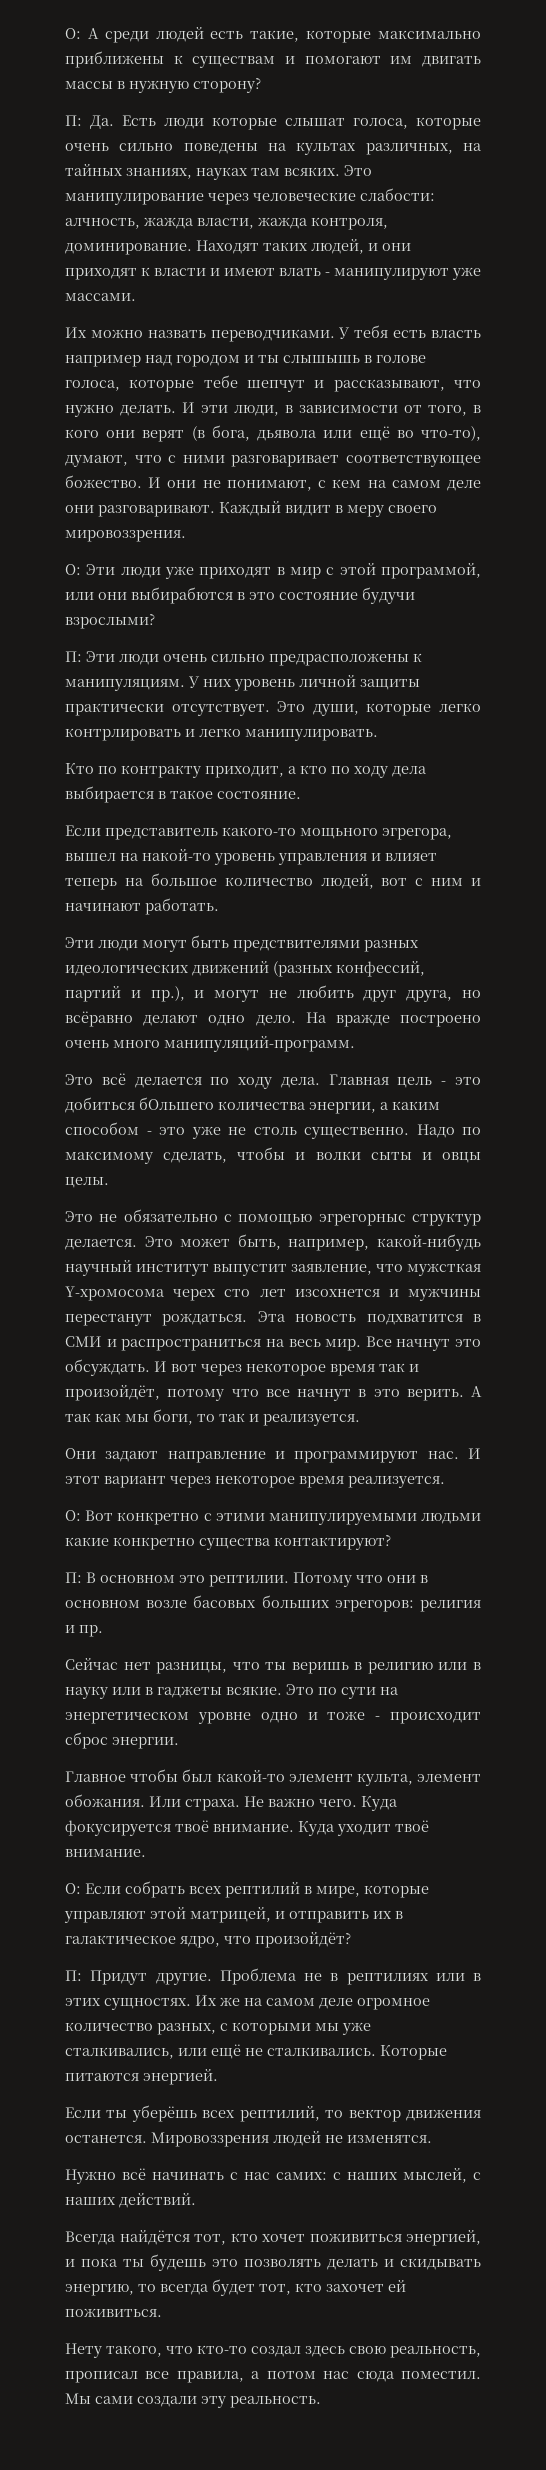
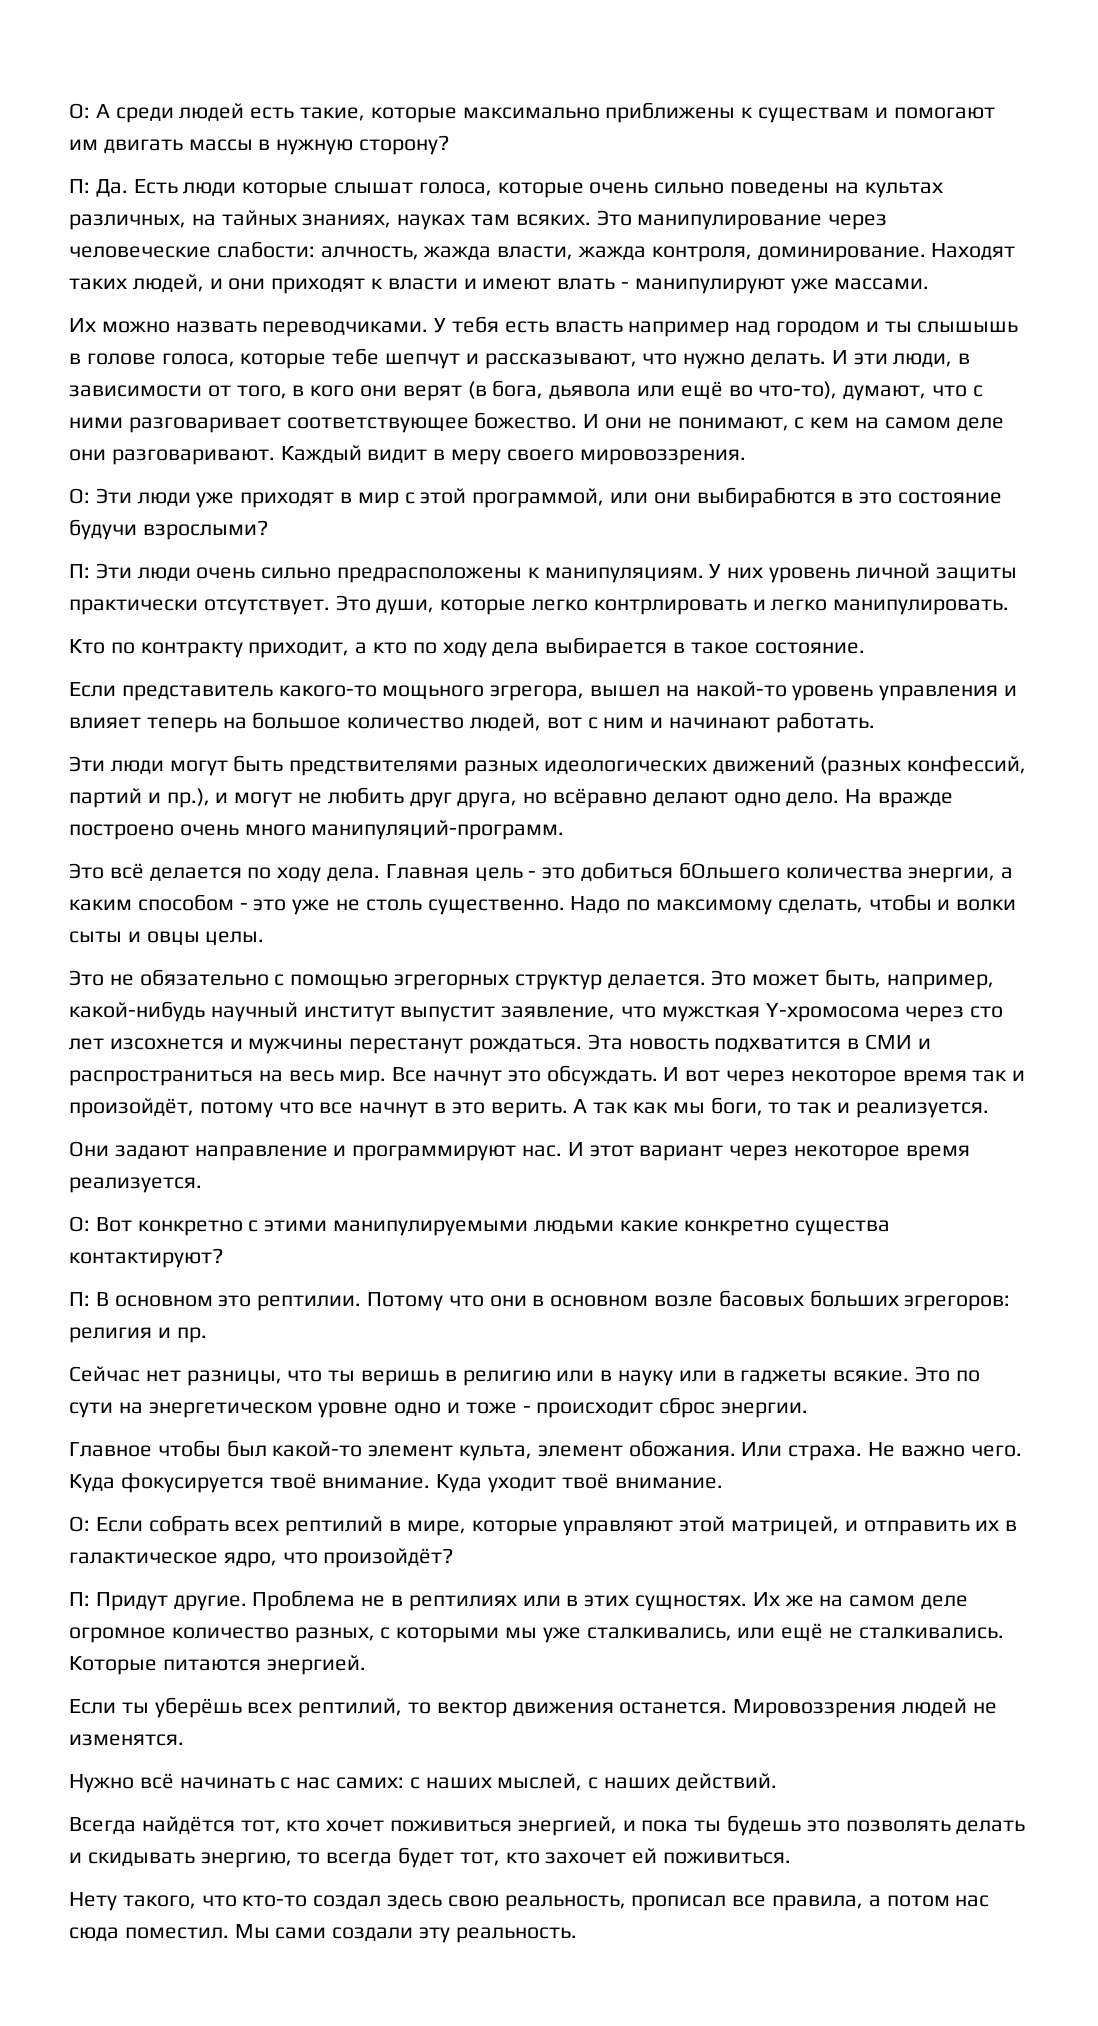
[318,1214,406,1226] эгрегорныс -> [394,974,510,990] эгрегорных
[173,1289,217,1301] черех -> [905,1006,965,1022] через

